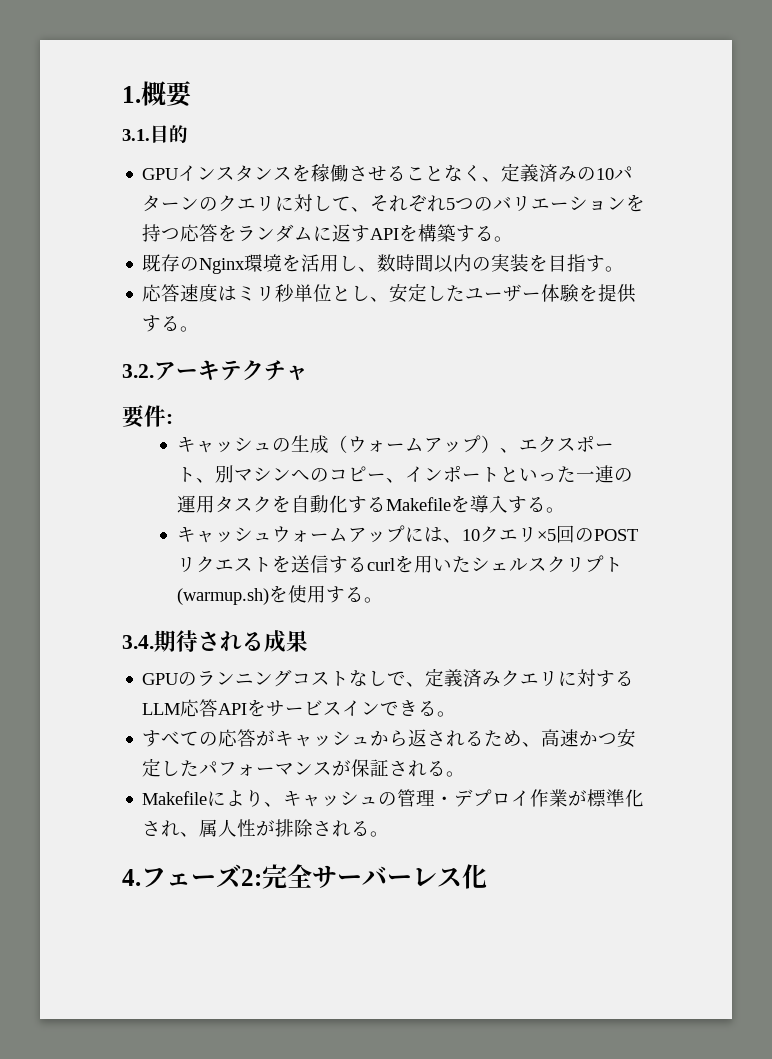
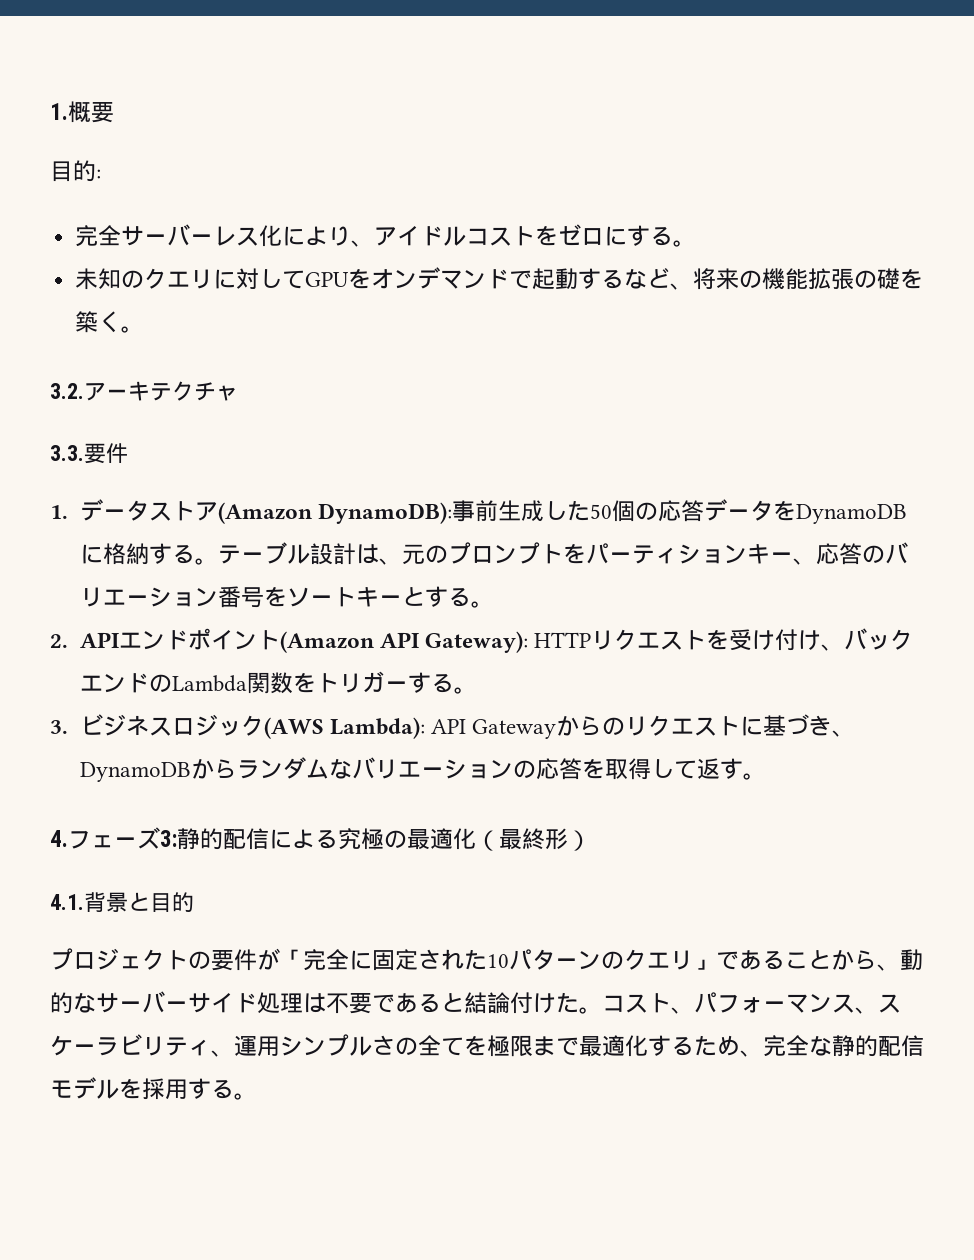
[122,125,188,143] [142,163,634,182] [142,194,646,212] [142,224,514,242] [142,254,625,274] [142,283,637,303] [142,315,181,332] 3.1.目的 // GPUインスタンスを稼働させることなく、定義済みの10パターンのクエリに対して、それぞれ5つのバリエーションを持つ応答をランダムに返すAPIを構築する。 // 既存のNginx環境を活用し、数時間以内の実装を目指す。 // 応答速度はミリ秒単位とし、安定したユーザー体験を提供する -> [50,160,101,182] [75,224,697,247] [75,267,924,290] [75,311,122,333] 目的: // 完全サーバーレス化により、アイドルコストをゼロにする。 // 未知のクエリに対してGPUをオンデマンドで起動するなど、将来の機能拡張の礎を築く
[122,405,173,428] [177,435,615,454] [177,465,634,483] [177,495,566,513] [177,525,639,543] [177,555,624,573] [177,585,384,605] [122,630,308,653] [142,668,635,687] [142,699,457,717] [142,728,637,748] [142,758,466,777] [142,789,645,807] [142,819,390,837] [122,864,487,889] 要件: // キャッシュの生成（ウォームアップ）、エクスポート、別マシンへのコピー、インポートといった一連の運用タスクを自動化するMakefileを導入する。 // キャッシュウォームアップには、10クエリ×5回のPOSTリクエストを送信するcurlを用いたシェルスクリプト(warmup.sh)を使用する。 // 3.4.期待される成果 // GPUのランニングコストなしで、定義済みクエリに対するLLM応答APIをサービスインできる。 // すべての応答がキャッシュから返されるため、高速かつ安定したパフォーマンスが保証される。 // Makefileにより、キャッシュの管理・デプロイ作業が標準化され、属人性が排除される。 // 4.フェーズ2:完全サーバーレス化 -> [50,443,128,464] [50,499,907,524] [79,542,908,565] [79,586,494,608] [50,628,914,653] [79,671,477,694] [50,714,856,739] [79,757,766,782] [50,827,591,851] [50,892,194,912] [50,948,923,971] [50,991,901,1014] [50,1034,924,1057] [50,1077,257,1100] 3.3.要件 // 1.データストア(Amazon DynamoDB):事前生成した50個の応答データをDynamoDBに格納する。テーブル設計は、元のプロンプトをパーティションキー、応答のバリエーション番号をソートキーとする。 // 2. APIエンドポイント(Amazon API Gateway): HTTPリクエストを受け付け、バックエンドのLambda関数をトリガーする。 // 3.ビジネスロジック(AWS Lambda): API Gatewayからのリクエストに基づき、DynamoDBからランダムなバリエーションの応答を取得して返す。 // 4.フェーズ3:静的配信による究極の最適化（最終形） // 4.1.背景と目的 // プロジェクトの要件が「完全に固定された10パターンのクエリ」であることから、動的なサーバーサイド処理は不要であると結論付けた。コスト、パフォーマンス、スケーラビリティ、運用シンプルさの全てを極限まで最適化するため、完全な静的配信モデルを採用する。

